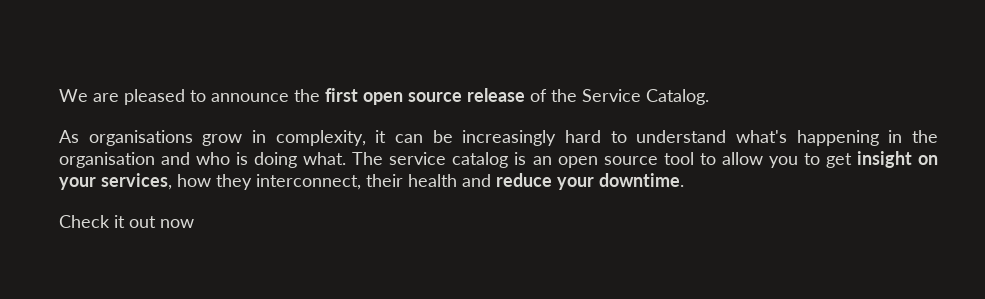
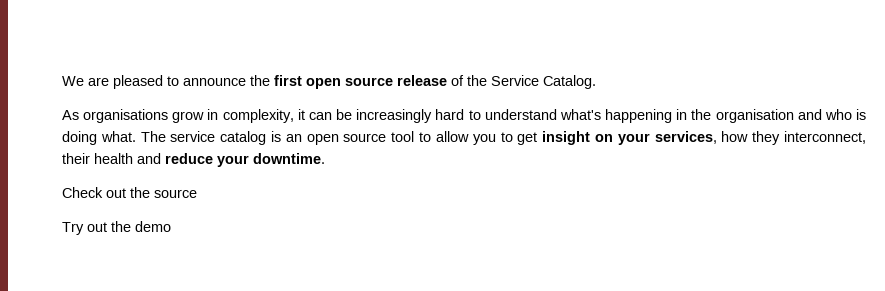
[114,215,194,228] it out now -> [106,187,197,198] [62,221,171,235] out the source // Try out the demo

